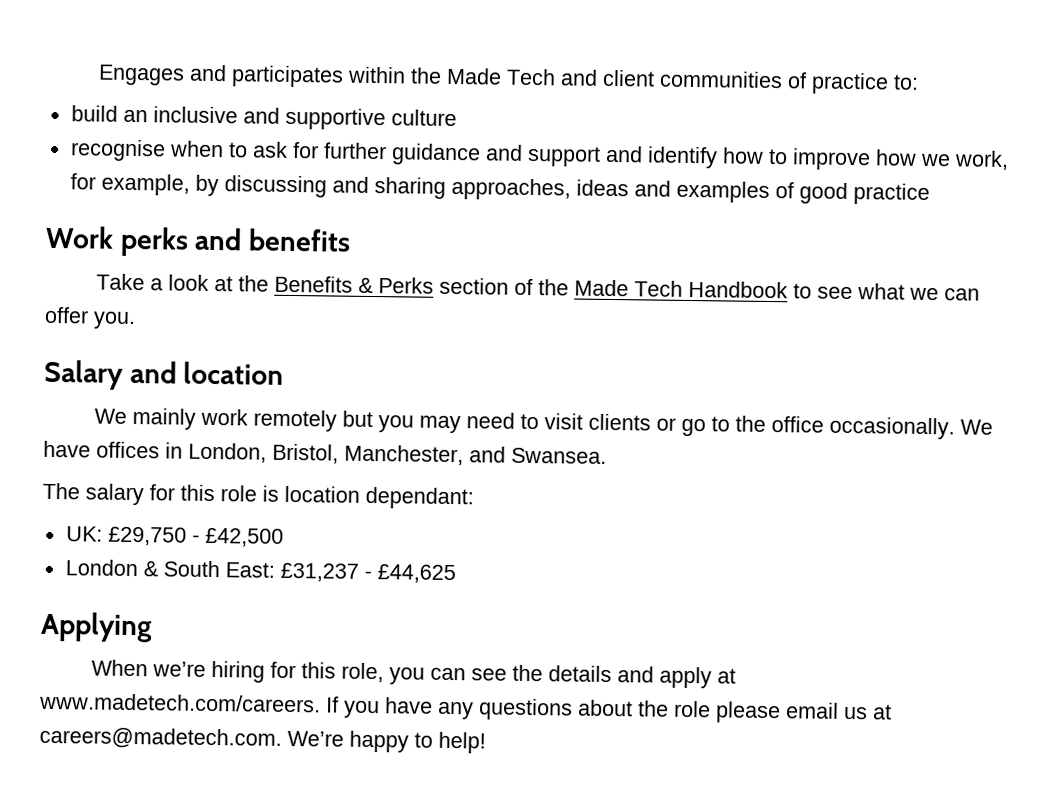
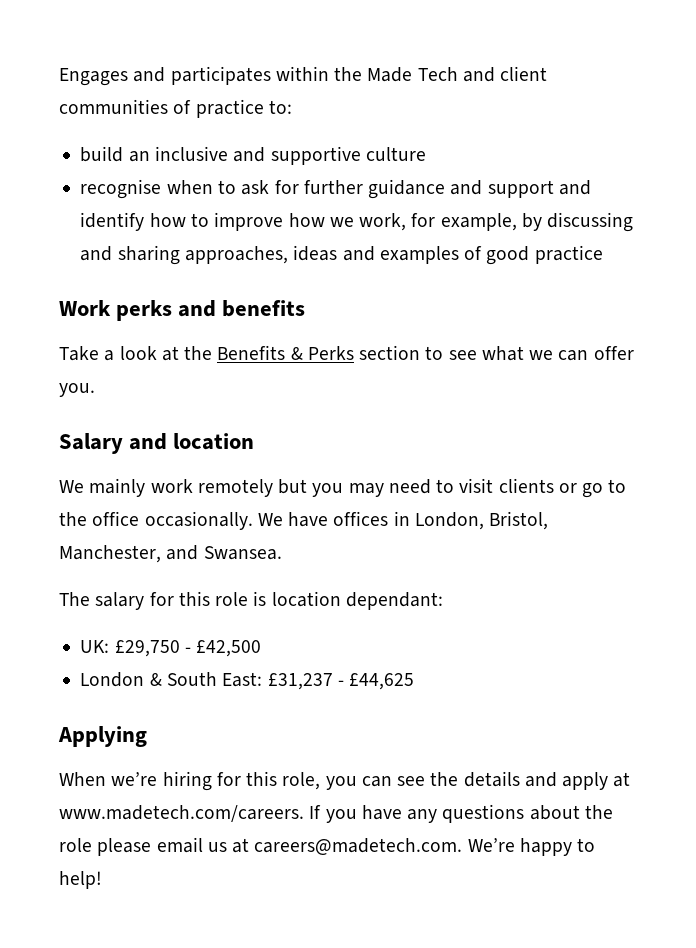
[514,278,789,299] of the Made Tech Handbook -> (421, 352) none

